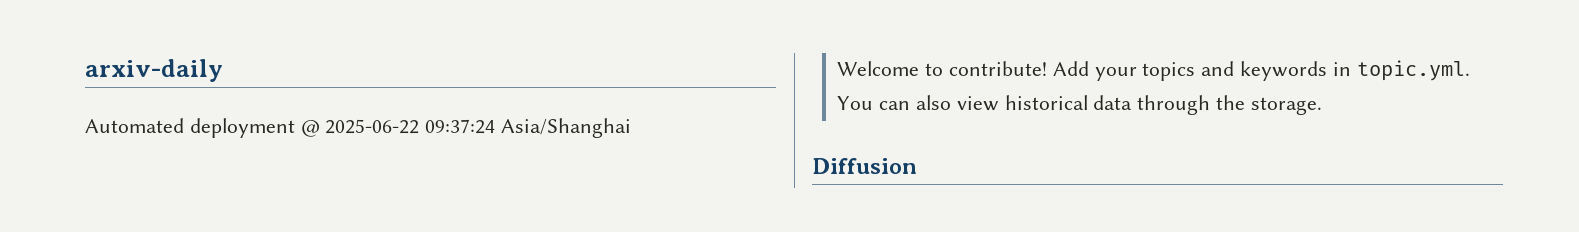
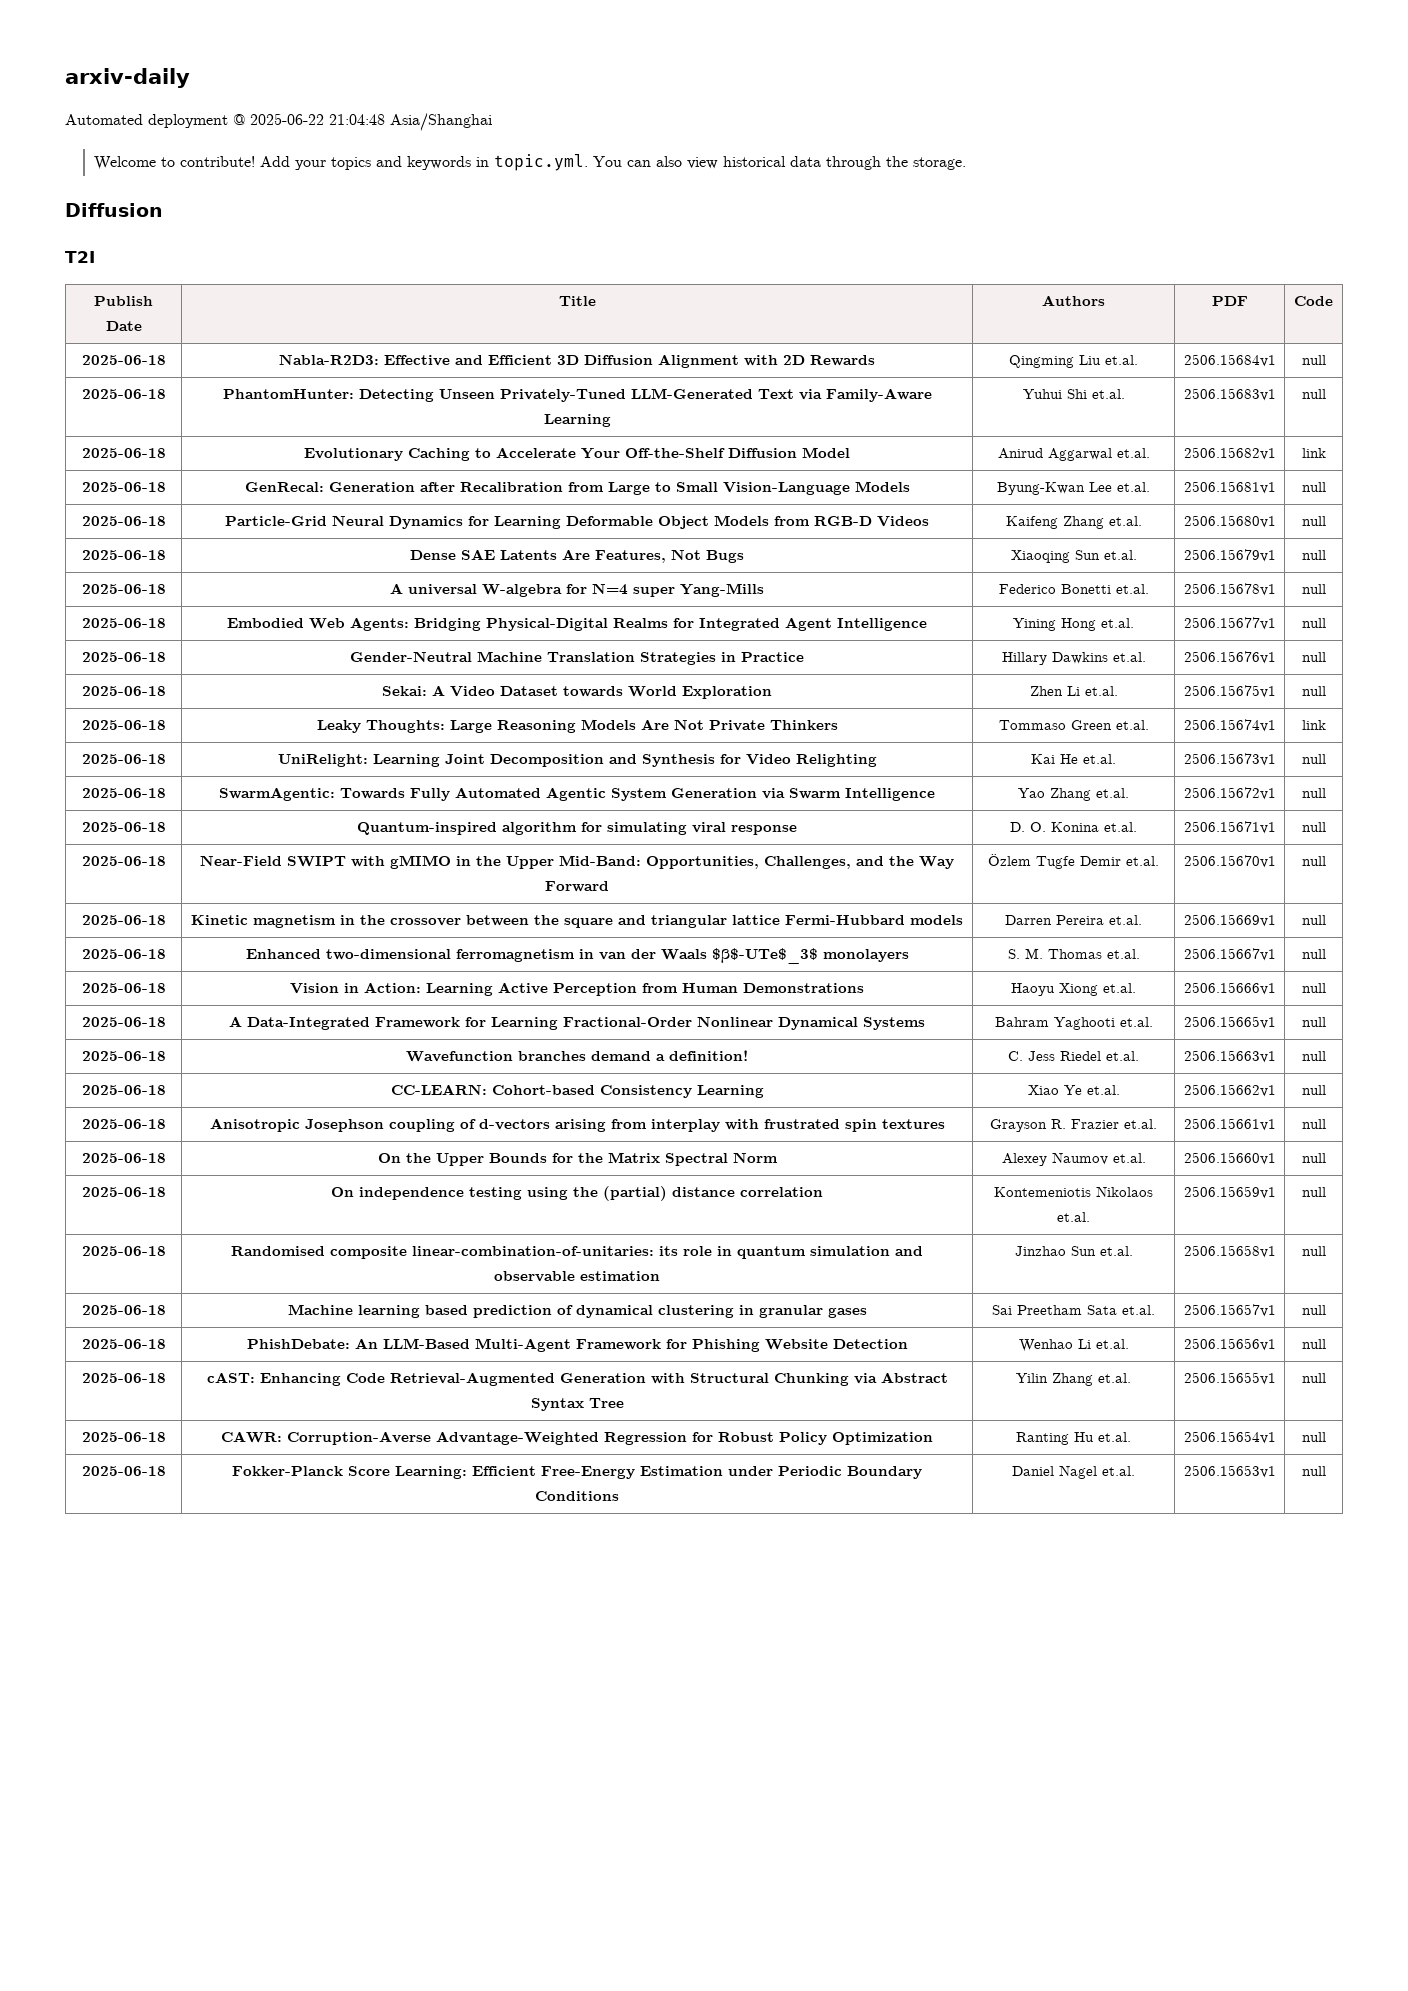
[425,119,496,134] 09:37:24 -> [329,114,385,125] 21:04:48
(917, 166) none -> [65,251,95,263] [94,296,153,306] [105,321,142,331] [558,296,596,306] [1042,295,1105,306] [1211,296,1248,306] [1294,296,1333,306] [81,355,166,365] [279,354,875,368] [1009,355,1139,368] [1183,354,1276,367] [1301,355,1326,365] [81,389,166,399] [222,388,932,402] [543,414,611,427] [1022,389,1125,399] [1183,388,1276,401] [1301,389,1326,399] [81,448,166,458] [304,447,850,461] [997,448,1150,461] [1183,447,1276,460] [1301,448,1326,458] [81,482,166,492] [244,481,910,495] [997,482,1151,495] [1183,481,1276,494] [1301,482,1326,492] [81,516,166,526] [225,515,929,529] [1005,516,1142,529] [1183,515,1276,528] [1301,516,1326,526] [81,550,166,560] [410,549,744,563] [1010,550,1137,563] [1183,549,1276,562] [1301,550,1326,560] [81,584,166,594] [390,583,764,597] [998,584,1149,594] [1183,583,1276,596] [1301,584,1326,594] [81,618,166,628] [227,617,927,631] [1013,618,1135,631] [1183,617,1276,630] [1301,618,1326,628] [81,652,166,662] [350,651,804,665] [1001,652,1146,665] [1183,651,1276,664] [1301,652,1326,662] [81,686,166,696] [382,685,772,699] [1029,686,1118,696] [1183,685,1276,698] [1301,686,1326,696] [81,720,166,730] [316,719,838,733] [998,720,1149,730] [1183,719,1276,732] [1301,720,1326,730] [81,754,166,764] [277,754,877,767] [1031,754,1116,764] [1183,753,1276,766] [1301,754,1326,764] [81,788,166,798] [219,787,935,801] [1018,788,1129,801] [1183,787,1276,800] [1301,788,1326,798] [81,822,166,832] [357,822,797,835] [1010,822,1138,832] [1183,821,1276,834] [1301,822,1326,832] [81,856,166,866] [200,855,954,869] [545,881,609,892] [988,854,1160,869] [1183,855,1276,868] [1301,856,1326,866] [81,915,166,925] [191,915,963,928] [1005,915,1143,925] [1183,914,1276,927] [1301,915,1326,925] [81,949,166,959] [245,948,909,964] [1007,948,1140,959] [1183,948,1276,961] [1301,949,1326,959] [81,983,166,993] [290,982,864,996] [1011,983,1137,996] [1183,982,1276,995] [1301,983,1326,993] [81,1017,166,1027] [229,1016,925,1030] [994,1017,1153,1030] [1183,1016,1276,1029] [1301,1017,1326,1027] [81,1051,166,1061] [406,1050,748,1062] [1008,1051,1140,1061] [1183,1050,1276,1063] [1301,1051,1326,1061] [81,1085,166,1095] [390,1084,764,1098] [1027,1085,1120,1095] [1183,1084,1276,1097] [1301,1085,1326,1095] [81,1119,166,1129] [209,1118,945,1132] [990,1119,1158,1132] [1183,1118,1276,1131] [1301,1119,1326,1129] [81,1153,166,1163] [377,1152,778,1166] [1001,1152,1146,1166] [1183,1152,1276,1165] [1301,1153,1326,1163] [81,1187,166,1197] [331,1186,823,1201] [994,1186,1153,1197] [1057,1212,1090,1222] [1183,1186,1276,1199] [1301,1187,1326,1197] [81,1246,166,1256] [231,1246,923,1259] [494,1271,660,1282] [1014,1246,1133,1256] [1183,1245,1276,1258] [1301,1246,1326,1256] [81,1305,166,1315] [287,1304,867,1318] [992,1305,1156,1315] [1183,1304,1276,1317] [1301,1305,1326,1315] [81,1339,166,1349] [246,1338,908,1352] [1018,1339,1129,1352] [1183,1338,1276,1351] [1301,1339,1326,1349] [81,1373,166,1383] [206,1372,948,1386] [530,1398,624,1411] [1016,1373,1132,1386] [1183,1372,1276,1385] [1301,1373,1326,1383] [81,1432,166,1442] [221,1431,933,1445] [1016,1432,1132,1445] [1183,1431,1276,1444] [1301,1432,1326,1442] [81,1466,166,1476] [232,1466,922,1479] [535,1491,619,1501] [1012,1465,1136,1479] [1183,1465,1276,1478] [1301,1466,1326,1476] // T2I // Publish Date | Title | Authors | PDF | Code // 2025-06-18 | Nabla-R2D3: Effective and Efficient 3D Diffusion Alignment with 2D Rewards | Qingming Liu et.al. | 2506.15684v1 | null // 2025-06-18 | PhantomHunter: Detecting Unseen Privately-Tuned LLM-Generated Text via Family-Aware Learning | Yuhui Shi et.al. | 2506.15683v1 | null // 2025-06-18 | Evolutionary Caching to Accelerate Your Off-the-Shelf Diffusion Model | Anirud Aggarwal et.al. | 2506.15682v1 | link // 2025-06-18 | GenRecal: Generation after Recalibration from Large to Small Vision-Language Models | Byung-Kwan Lee et.al. | 2506.15681v1 | null // 2025-06-18 | Particle-Grid Neural Dynamics for Learning Deformable Object Models from RGB-D Videos | Kaifeng Zhang et.al. | 2506.15680v1 | null // 2025-06-18 | Dense SAE Latents Are Features, Not Bugs | Xiaoqing Sun et.al. | 2506.15679v1 | null // 2025-06-18 | A universal W-algebra for N=4 super Yang-Mills | Federico Bonetti et.al. | 2506.15678v1 | null // 2025-06-18 | Embodied Web Agents: Bridging Physical-Digital Realms for Integrated Agent Intelligence | Yining Hong et.al. | 2506.15677v1 | null // 2025-06-18 | Gender-Neutral Machine Translation Strategies in Practice | Hillary Dawkins et.al. | 2506.15676v1 | null // 2025-06-18 | Sekai: A Video Dataset towards World Exploration | Zhen Li et.al. | 2506.15675v1 | null // 2025-06-18 | Leaky Thoughts: Large Reasoning Models Are Not Private Thinkers | Tommaso Green et.al. | 2506.15674v1 | link // 2025-06-18 | UniRelight: Learning Joint Decomposition and Synthesis for Video Relighting | Kai He et.al. | 2506.15673v1 | null // 2025-06-18 | SwarmAgentic: Towards Fully Automated Agentic System Generation via Swarm Intelligence | Yao Zhang et.al. | 2506.15672v1 | null // 2025-06-18 | Quantum-inspired algorithm for simulating viral response | D. O. Konina et.al. | 2506.15671v1 | null // 2025-06-18 | Near-Field SWIPT with gMIMO in the Upper Mid-Band: Opportunities, Challenges, and the Way Forward | Özlem Tugfe Demir et.al. | 2506.15670v1 | null // 2025-06-18 | Kinetic magnetism in the crossover between the square and triangular lattice Fermi-Hubbard models | Darren Pereira et.al. | 2506.15669v1 | null // 2025-06-18 | Enhanced two-dimensional ferromagnetism in van der Waals $β$-UTe$_3$ monolayers | S. M. Thomas et.al. | 2506.15667v1 | null // 2025-06-18 | Vision in Action: Learning Active Perception from Human Demonstrations | Haoyu Xiong et.al. | 2506.15666v1 | null // 2025-06-18 | A Data-Integrated Framework for Learning Fractional-Order Nonlinear Dynamical Systems | Bahram Yaghooti et.al. | 2506.15665v1 | null // 2025-06-18 | Wavefunction branches demand a definition! | C. Jess Riedel et.al. | 2506.15663v1 | null // 2025-06-18 | CC-LEARN: Cohort-based Consistency Learning | Xiao Ye et.al. | 2506.15662v1 | null // 2025-06-18 | Anisotropic Josephson coupling of d-vectors arising from interplay with frustrated spin textures | Grayson R. Frazier et.al. | 2506.15661v1 | null // 2025-06-18 | On the Upper Bounds for the Matrix Spectral Norm | Alexey Naumov et.al. | 2506.15660v1 | null // 2025-06-18 | On independence testing using the (partial) distance correlation | Kontemeniotis Nikolaos et.al. | 2506.15659v1 | null // 2025-06-18 | Randomised composite linear-combination-of-unitaries: its role in quantum simulation and observable estimation | Jinzhao Sun et.al. | 2506.15658v1 | null // 2025-06-18 | Machine learning based prediction of dynamical clustering in granular gases | Sai Preetham Sata et.al. | 2506.15657v1 | null // 2025-06-18 | PhishDebate: An LLM-Based Multi-Agent Framework for Phishing Website Detection | Wenhao Li et.al. | 2506.15656v1 | null // 2025-06-18 | cAST: Enhancing Code Retrieval-Augmented Generation with Structural Chunking via Abstract Syntax Tree | Yilin Zhang et.al. | 2506.15655v1 | null // 2025-06-18 | CAWR: Corruption-Averse Advantage-Weighted Regression for Robust Policy Optimization | Ranting Hu et.al. | 2506.15654v1 | null // 2025-06-18 | Fokker-Planck Score Learning: Efficient Free-Energy Estimation under Periodic Boundary Conditions | Daniel Nagel et.al. | 2506.15653v1 | null

